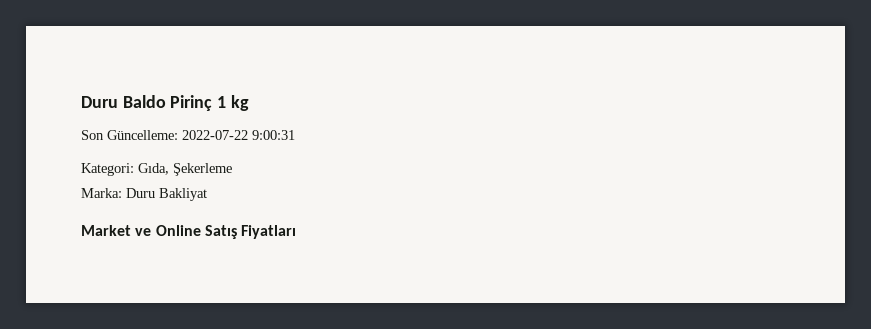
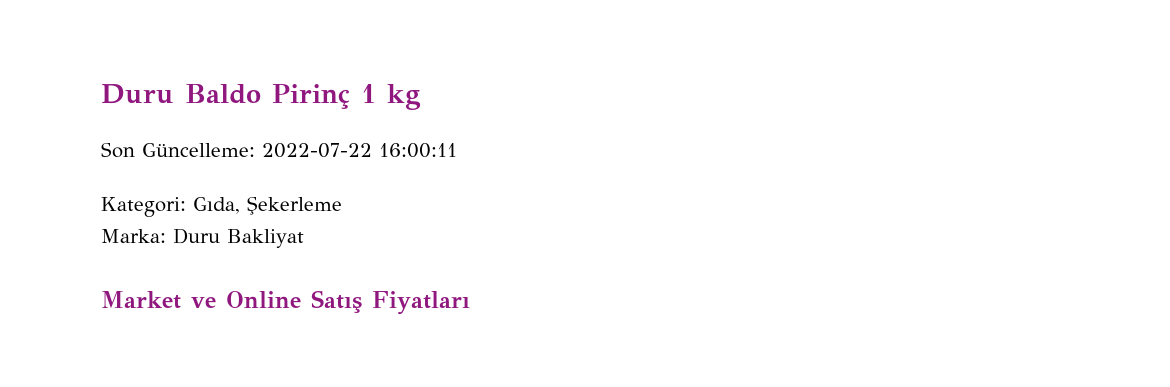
[252,130,295,140] 9:00:31 -> [379,143,457,158] 16:00:11

